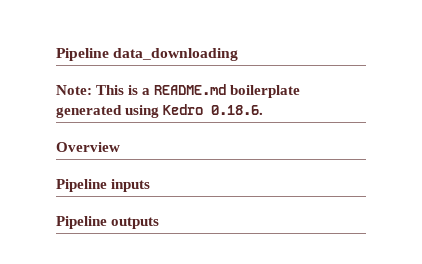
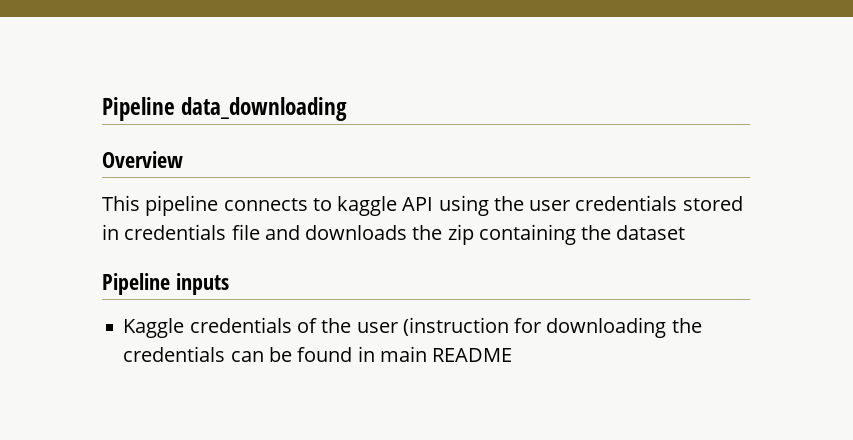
[56,84,301,98] [56,104,264,118] [56,142,120,152] [56,179,151,192] [56,216,160,229] Note: This is a README.md boilerplate generated using Kedro 0.18.6. // Overview // Pipeline inputs // Pipeline outputs -> [102,151,183,168] [102,195,743,216] [102,224,686,245] [102,273,229,295] [123,317,702,338] [123,346,513,362] Overview // This pipeline connects to kaggle API using the user credentials stored in credentials file and downloads the zip containing the dataset // Pipeline inputs // Kaggle credentials of the user (instruction for downloading the credentials can be found in main README

